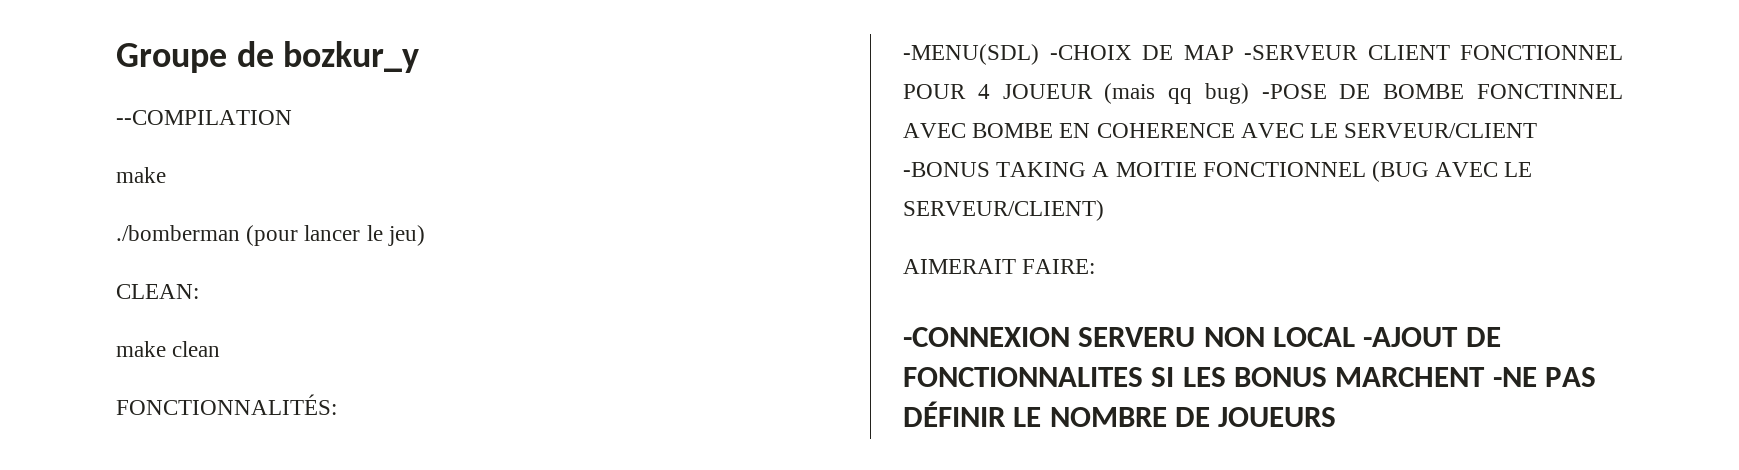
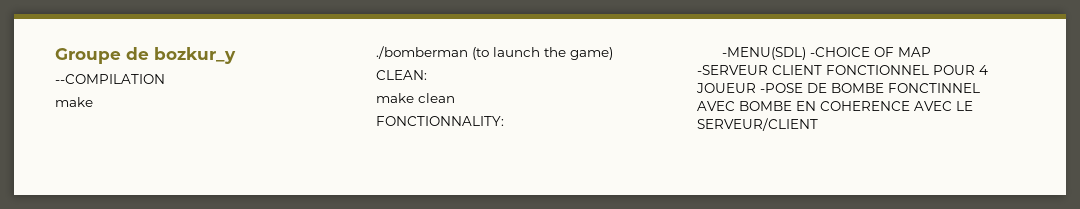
[246,225,425,246] (pour lancer le jeu) -> [472,47,613,60] (to launch the game)
[116,394,337,415] FONCTIONNALITÉS: -> [376,116,504,126] FONCTIONNALITY:
[1049,45,1173,60] -CHOIX DE -> [810,47,895,57] -CHOICE OF
[1104,83,1249,104] (mais qq bug) -> (756, 88) none
[903,161,1533,182] [903,200,1104,221] [903,259,1096,274] [903,327,1501,347] [903,367,1597,387] [903,401,1337,427] -BONUS TAKING A MOITIE FONCTIONNEL (BUG AVEC LE SERVEUR/CLIENT) // AIMERAIT FAIRE: // -CONNEXION SERVERU NON LOCAL -AJOUT DE FONCTIONNALITES SI LES BONUS MARCHENT -NE PAS DÉFINIR LE NOMBRE DE JOUEURS -> (818, 124) none

